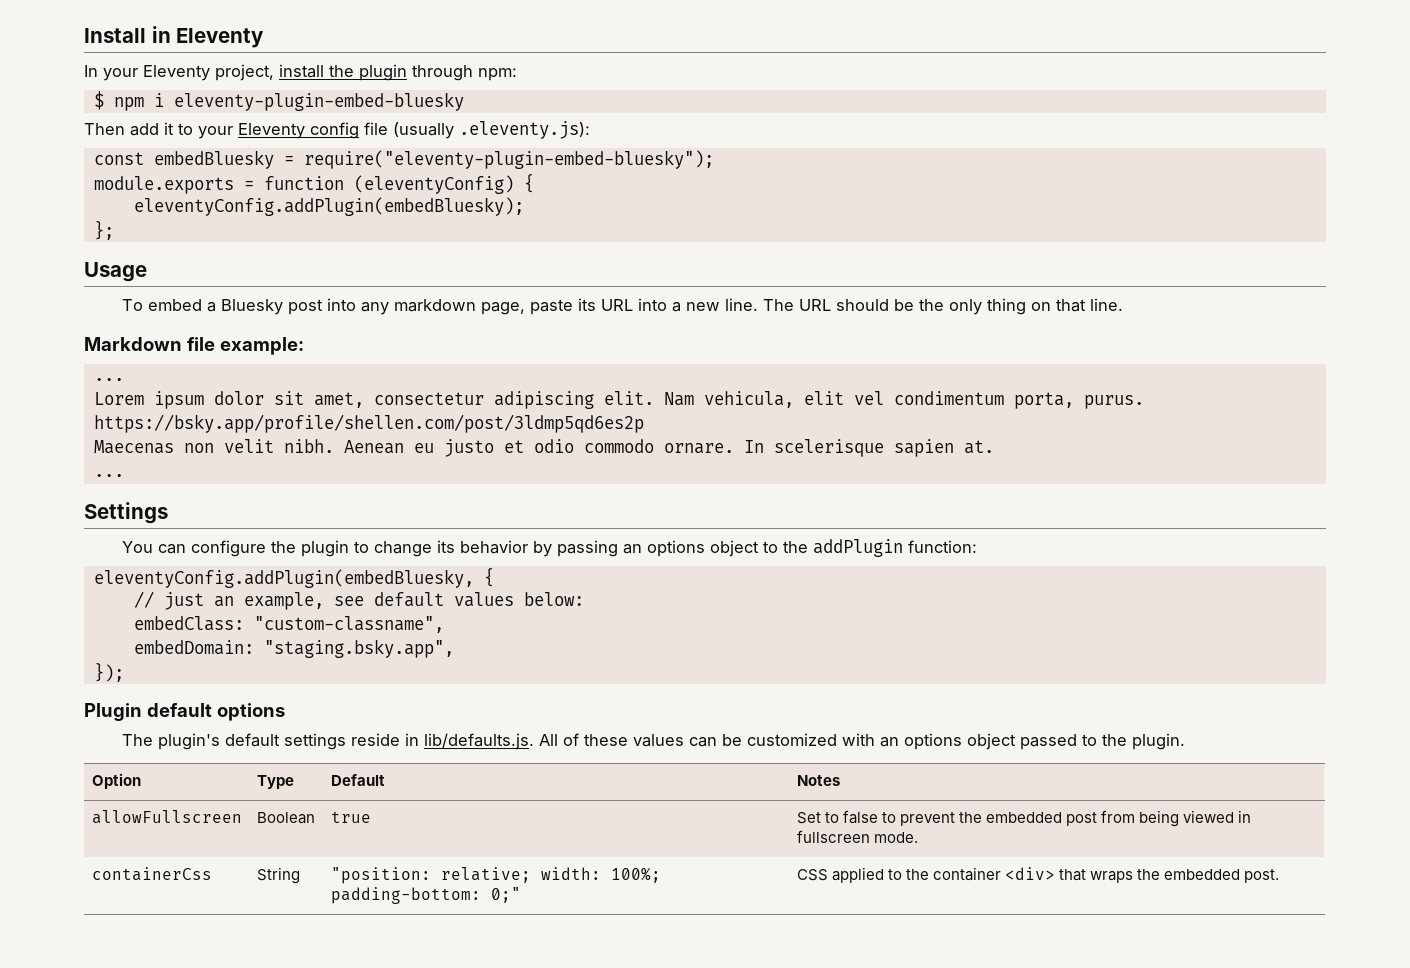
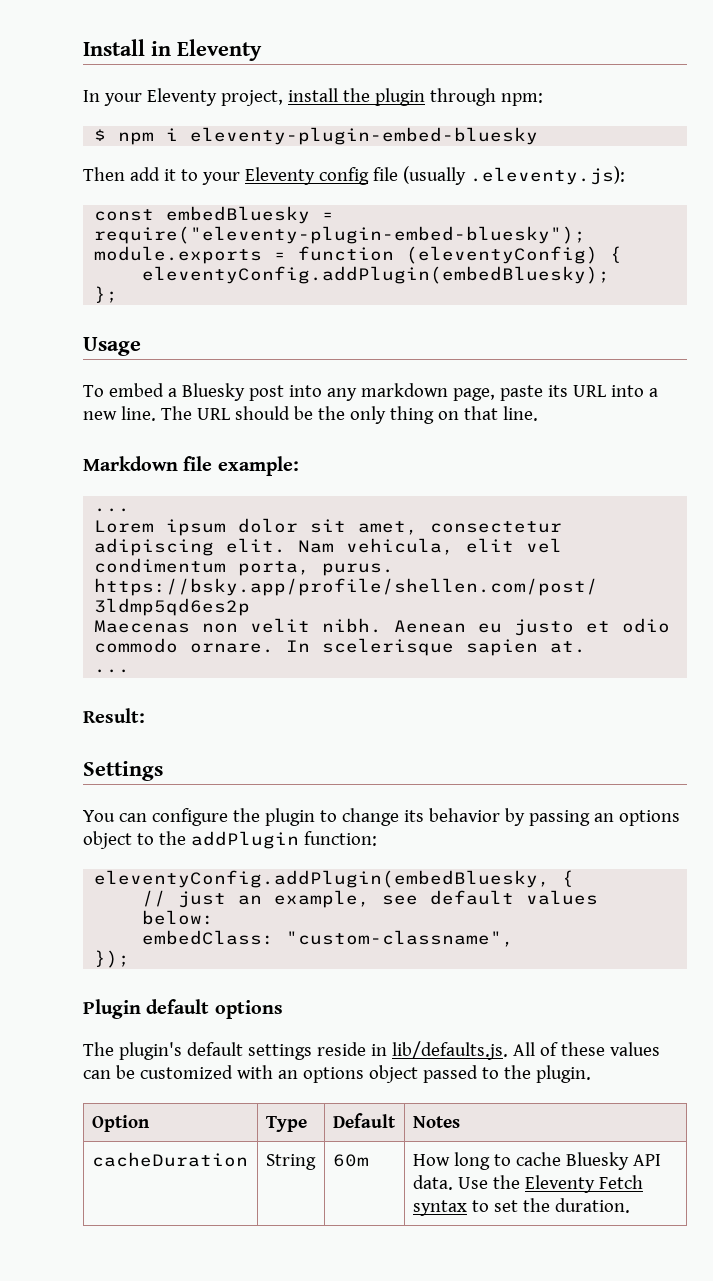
(124, 475) none -> [83,708,145,723] // Result:
[133,639,454,658] // embedDomain: "staging.bsky.app", -> (515, 938) none
[91,810,242,824] [256,812,315,824] [330,811,371,823] [796,810,1252,827] [796,830,918,843] [91,867,212,881] [256,867,300,884] [330,867,661,884] [330,887,521,904] [796,867,1279,883] allowFullscreen | Boolean | true | Set to false to prevent the embedded post from being viewed in fullscreen mode. // containerCss | String | "position: relative; width: 100%; padding-bottom: 0;" | CSS applied to the container <div> that wraps the embedded post. -> [91,1152,248,1167] [265,1154,316,1170] [332,1154,369,1167] [412,1152,661,1170] [412,1175,643,1193] [412,1198,630,1216] cacheDuration | String | 60m | How long to cache Bluesky API data. Use the Eleventy Fetch syntax to set the duration.

